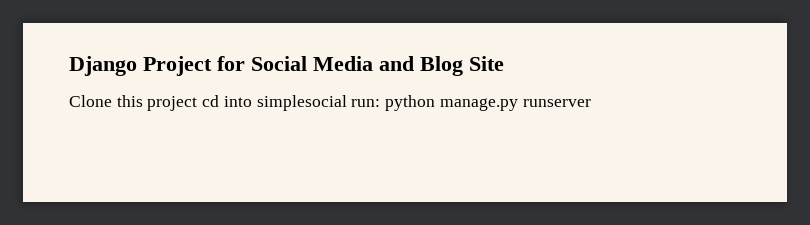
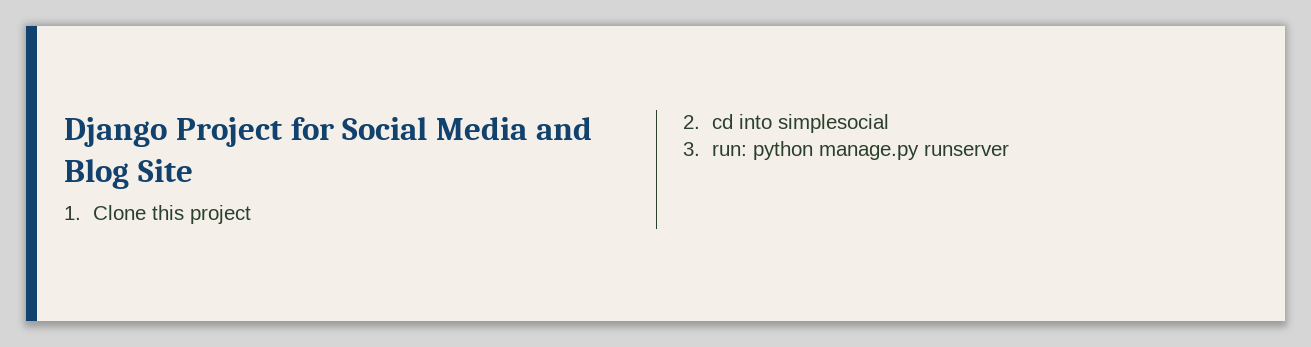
(504, 63) none -> [64,206,81,220] 1.
(198, 103) none -> [683,115,700,129] // 2.
(347, 103) none -> [683,142,700,156] // 3.

